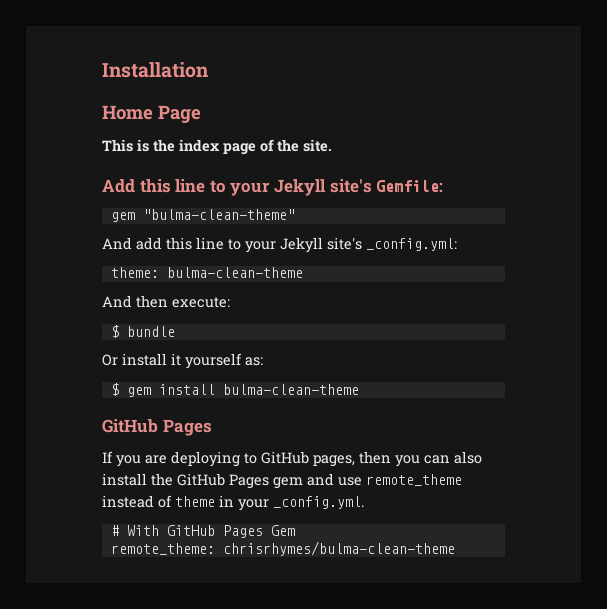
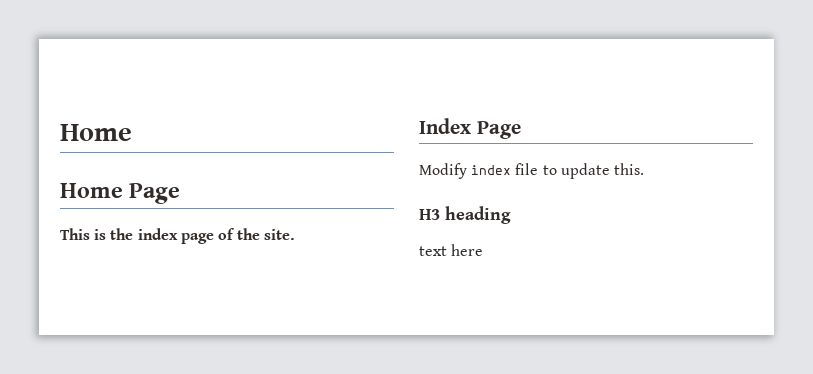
[102,62,209,78] Installation -> [60,124,132,141] Home
[102,179,444,196] [110,209,295,222] [102,237,457,253] [110,267,303,278] [102,295,230,308] [110,325,175,338] [102,353,263,369] [110,383,359,397] [102,419,212,436] [102,451,482,467] [102,473,462,489] [102,495,364,511] [110,525,295,538] [110,541,455,556] Add this line to your Jekyll site's Gemfile: // gem "bulma-clean-theme" // And add this line to your Jekyll site's _config.yml: // theme: bulma-clean-theme // And then execute: // $ bundle // Or install it yourself as: // $ gem install bulma-clean-theme // GitHub Pages // If you are deploying to GitHub pages, then you can also install the GitHub Pages gem and use remote_theme instead of theme in your _config.yml. // # With GitHub Pages Gem // remote_theme: chrisrhymes/bulma-clean-theme -> [419,118,521,139] [419,163,644,179] [419,206,511,224] [419,244,484,256] Index Page // Modify index file to update this. // H3 heading // text here

